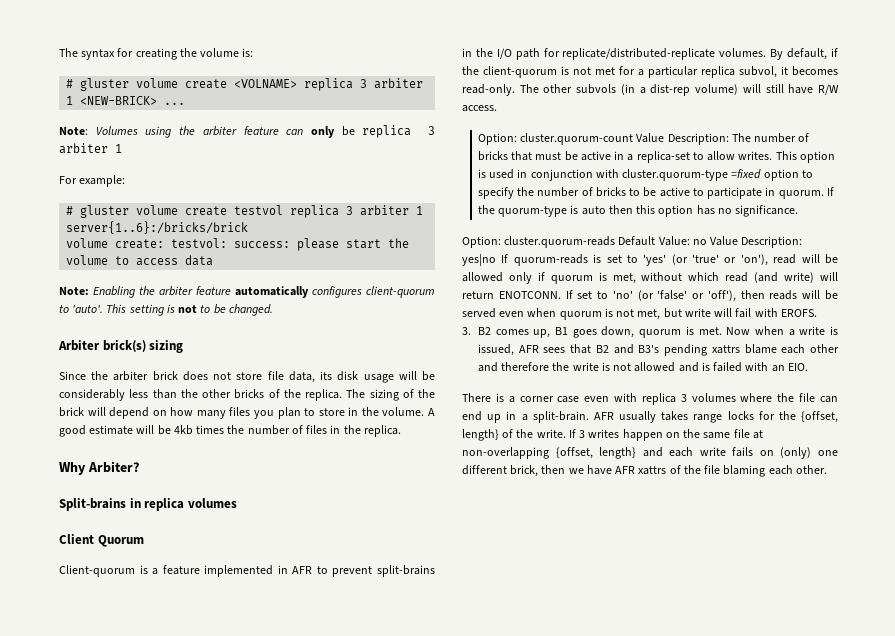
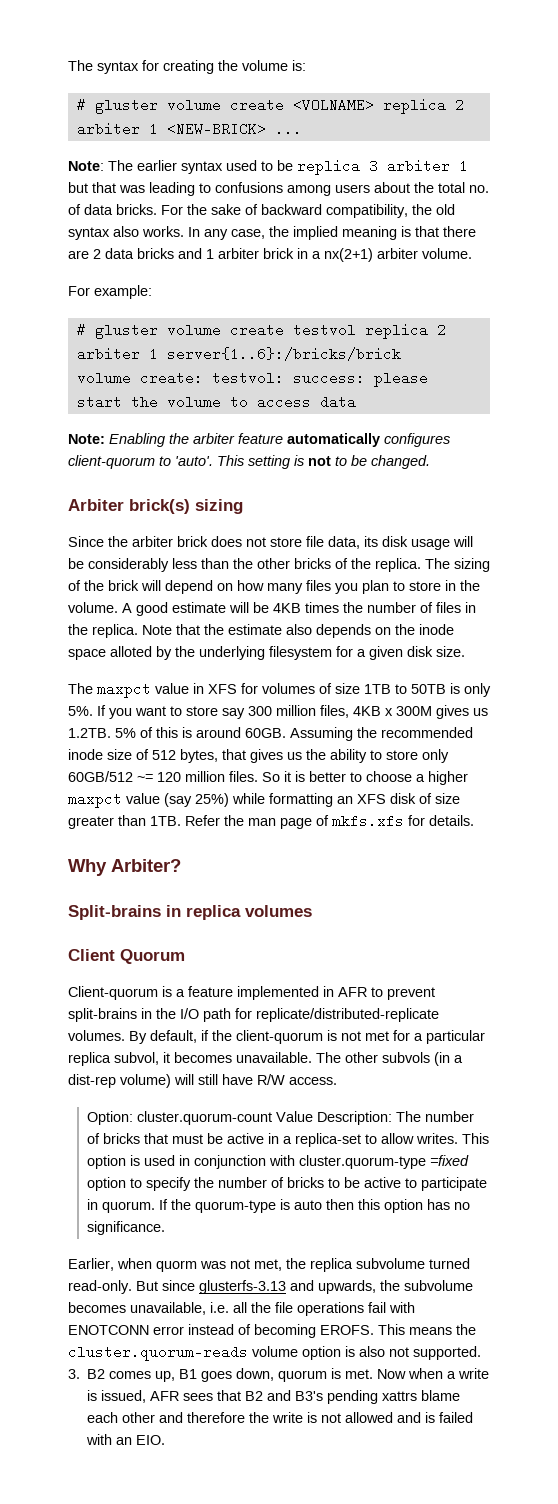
[360,79,368,88] 3 -> [454,98,464,112] 2
[95,126,335,138] Volumes using the arbiter feature can only -> [108,160,273,174] The earlier syntax used to
(122, 148) none -> [68,182,489,196] [68,204,455,218] [68,226,476,240] [68,248,472,262] but that was leading to confusions among users about the total no. of data bricks. For the sake of backward compatibility, the old syntax also works. In any case, the implied meaning is that there are 2 data bricks and 1 arbiter brick in a nx(2+1) arbiter volume.
[346,206,354,215] 3 -> [436,323,446,337] 2
[173,425,193,435] 4kb -> [273,603,301,613] 4KB
(401, 431) none -> [142,624,454,638] [68,646,465,660] [68,682,491,698] [68,705,488,719] [68,727,473,741] [68,749,449,763] [68,771,468,785] [68,792,460,808] [68,814,474,829] Note that the estimate also depends on the inode space alloted by the underlying filesystem for a given disk size. // The maxpct value in XFS for volumes of size 1TB to 50TB is only 5%. If you want to store say 300 million files, 4KB x 300M gives us 1.2TB. 5% of this is around 60GB. Assuming the recommended inode size of 512 bytes, that gives us the ability to store only 60GB/512 ~= 120 million files. So it is better to choose a higher maxpct value (say 25%) while formatting an XFS disk of size greater than 1TB. Refer the man page of mkfs.xfs for details.
[462,84,515,96] read-only. -> [236,1052,312,1063] unavailable.
[462,236,803,248] [462,254,838,266] [462,272,838,284] [462,290,838,302] [462,308,817,320] Option: cluster.quorum-reads Default Value: no Value Description: yes|no If quorum-reads is set to 'yes' (or 'true' or 'on'), read will be allowed only if quorum is met, without which read (and write) will return ENOTCONN. If set to 'no' (or 'false' or 'off'), then reads will be served even when quorum is not met, but write will fail with EROFS. -> [68,1258,470,1272] [68,1280,473,1294] [68,1302,415,1316] [68,1324,476,1338] [68,1345,481,1361] Earlier, when quorm was not met, the replica subvolume turned read-only. But since glusterfs-3.13 and upwards, the subvolume becomes unavailable, i.e. all the file operations fail with ENOTCONN error instead of becoming EROFS. This means the cluster.quorum-reads volume option is also not supported.
[462,393,838,405] [462,411,838,423] [462,429,763,441] [462,447,838,459] [462,465,827,477] // There is a corner case even with replica 3 volumes where the file can end up in a split-brain. AFR usually takes range locks for the {offset, length} of the write. If 3 writes happen on the same file at non-overlapping {offset, length} and each write fails on (only) one different brick, then we have AFR xattrs of the file blaming each other. -> (166, 1440) none

